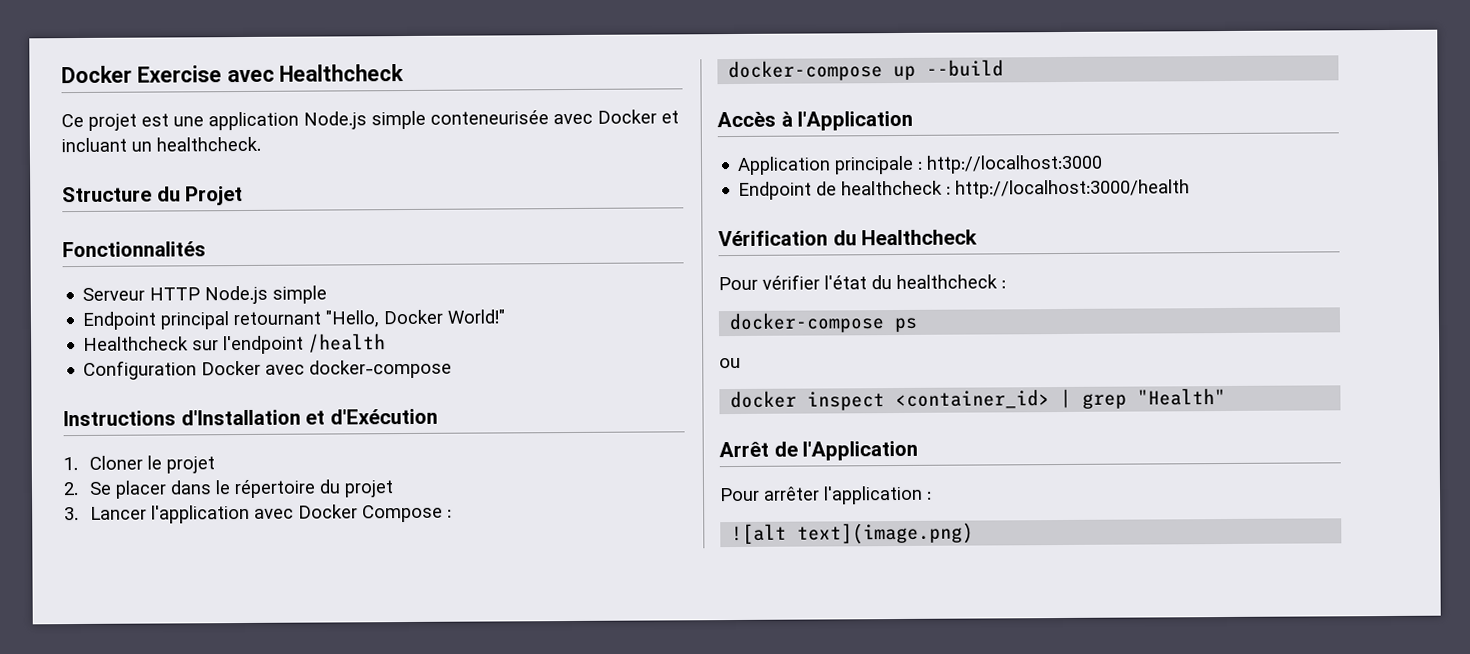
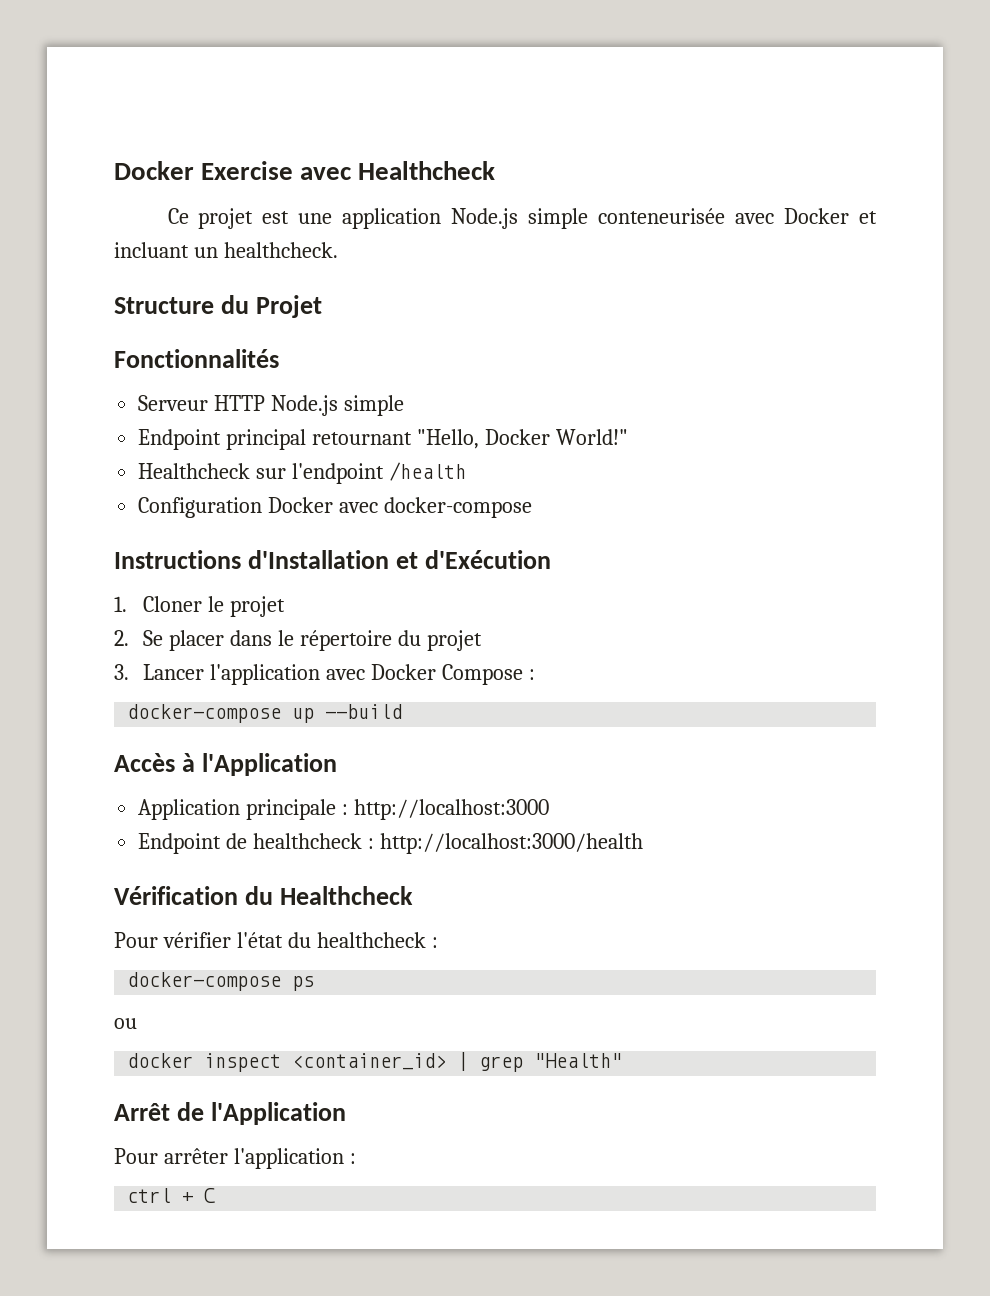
[731,522,975,545] ![alt text](image.png) -> [127,1188,216,1203] ctrl + C

